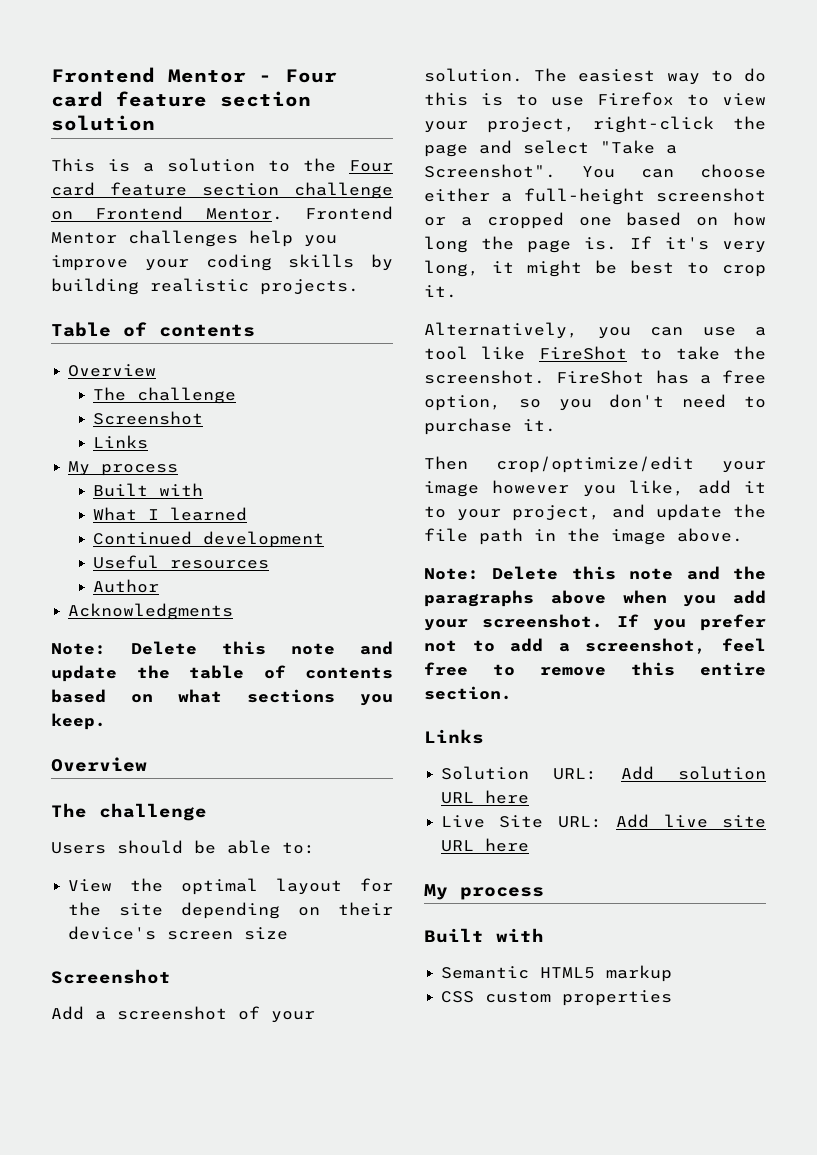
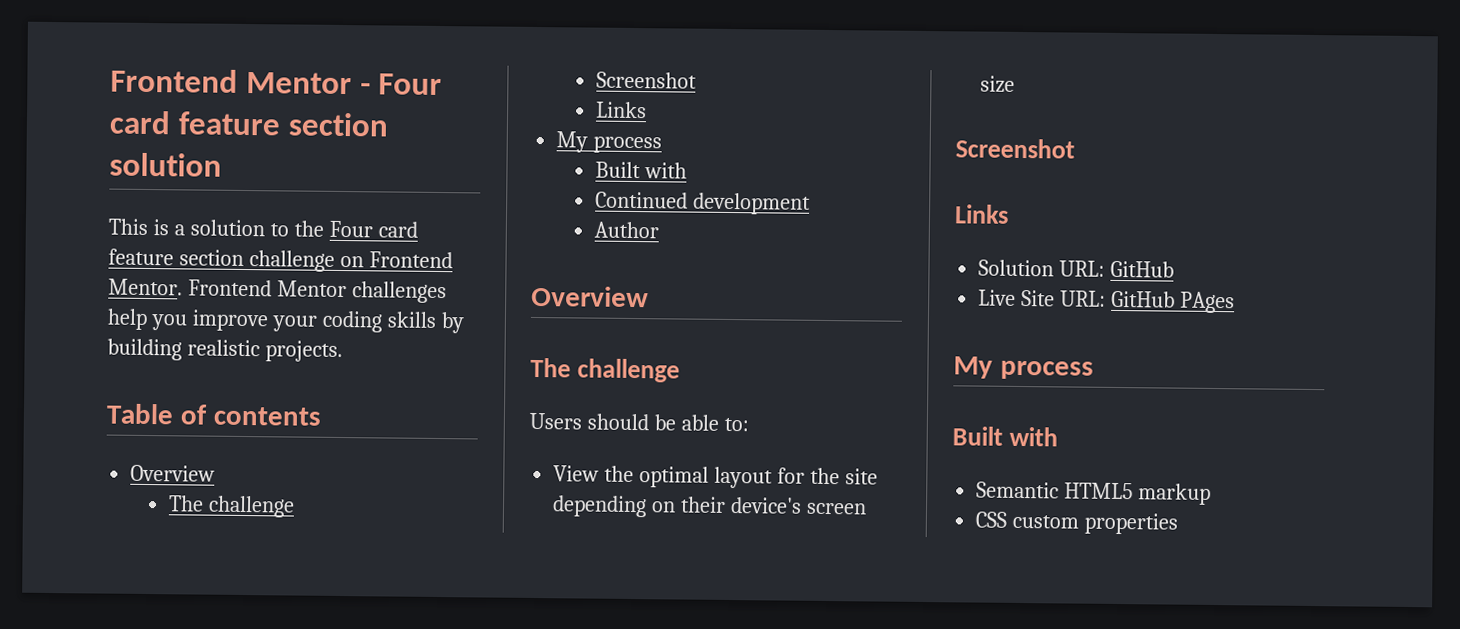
[93,507,248,521] // What I learned -> (687, 170) none
[93,555,270,569] // Useful resources -> (811, 203) none
[68,603,234,620] [51,641,393,655] [51,665,393,682] [51,689,393,706] [51,713,106,730] // Acknowledgments // Note: Delete this note and update the table of contents based on what sections you keep. -> (659, 230) none
[51,1006,315,1023] [424,68,766,85] [424,92,766,106] [424,116,766,133] [424,140,677,157] [424,164,766,178] [424,188,766,205] [424,212,766,229] [424,236,766,253] [424,260,766,277] [424,285,457,298] [424,322,766,339] [424,346,766,360] [424,370,766,384] [424,394,766,411] [424,418,556,435] [424,456,766,473] [424,480,766,497] [424,504,766,521] [424,528,743,545] [424,566,766,580] [424,590,766,607] [424,614,766,631] [424,638,766,654] [424,662,766,676] [424,686,512,700] // Add a screenshot of your solution. The easiest way to do this is to use Firefox to view your project, right-click the page and select "Take a Screenshot". You can choose either a full-height screenshot or a cropped one based on how long the page is. If it's very long, it might be best to crop it. // Alternatively, you can use a tool like FireShot to take the screenshot. FireShot has a free option, so you don't need to purchase it. // Then crop/optimize/edit your image however you like, add it to your project, and update the file path in the image above. // Note: Delete this note and the paragraphs above when you add your screenshot. If you prefer not to add a screenshot, feel free to remove this entire section. -> (1075, 148) none
[621,766,766,780] [441,790,530,804] Add solution URL here -> [1110,260,1175,278] GitHub
[616,814,766,828] [441,838,530,852] Add live site URL here -> [1111,290,1235,314] GitHub PAges

